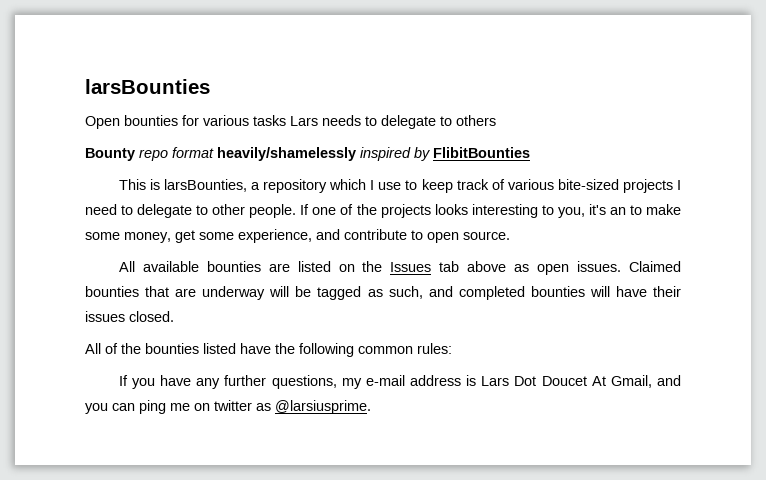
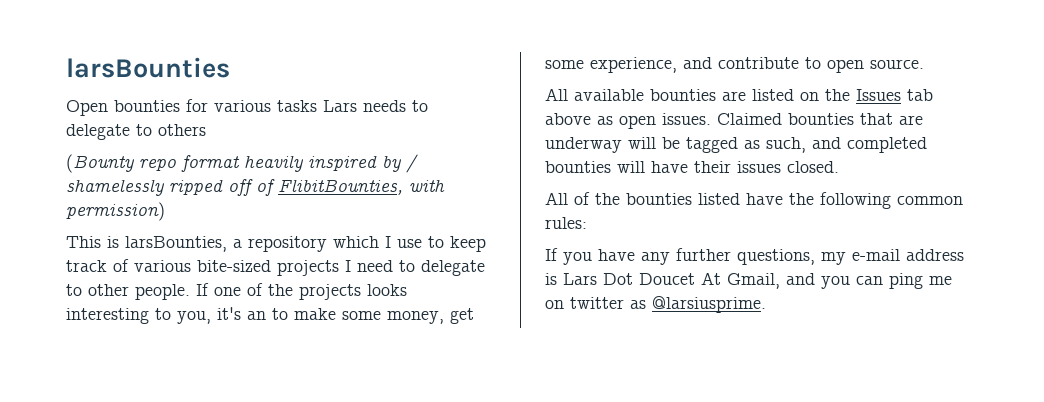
[85,148,135,161] Bounty -> [66,154,134,173] (Bounty
[217,147,356,161] heavily/shamelessly -> [244,155,303,172] heavily
[433,147,530,158] FlibitBounties -> [406,154,418,173] [66,179,445,196] [66,202,165,221] / shamelessly ripped off of FlibitBounties, with permission)

